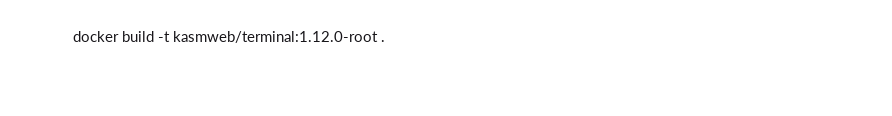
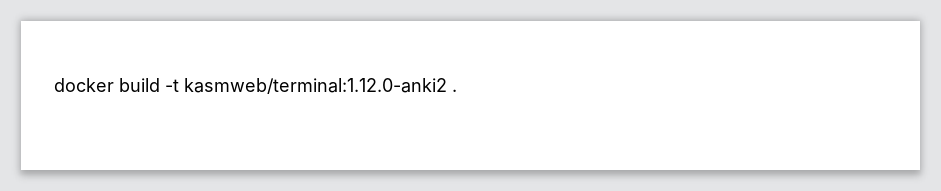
[173,31,378,43] kasmweb/terminal:1.12.0-root -> [184,78,447,94] kasmweb/terminal:1.12.0-anki2

